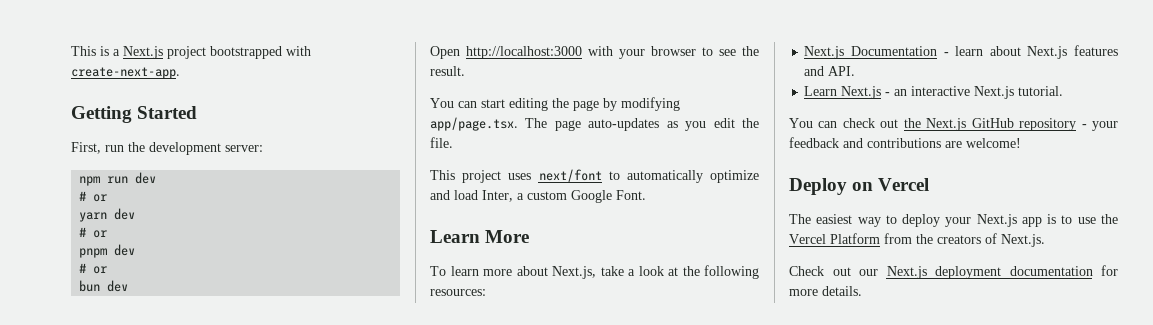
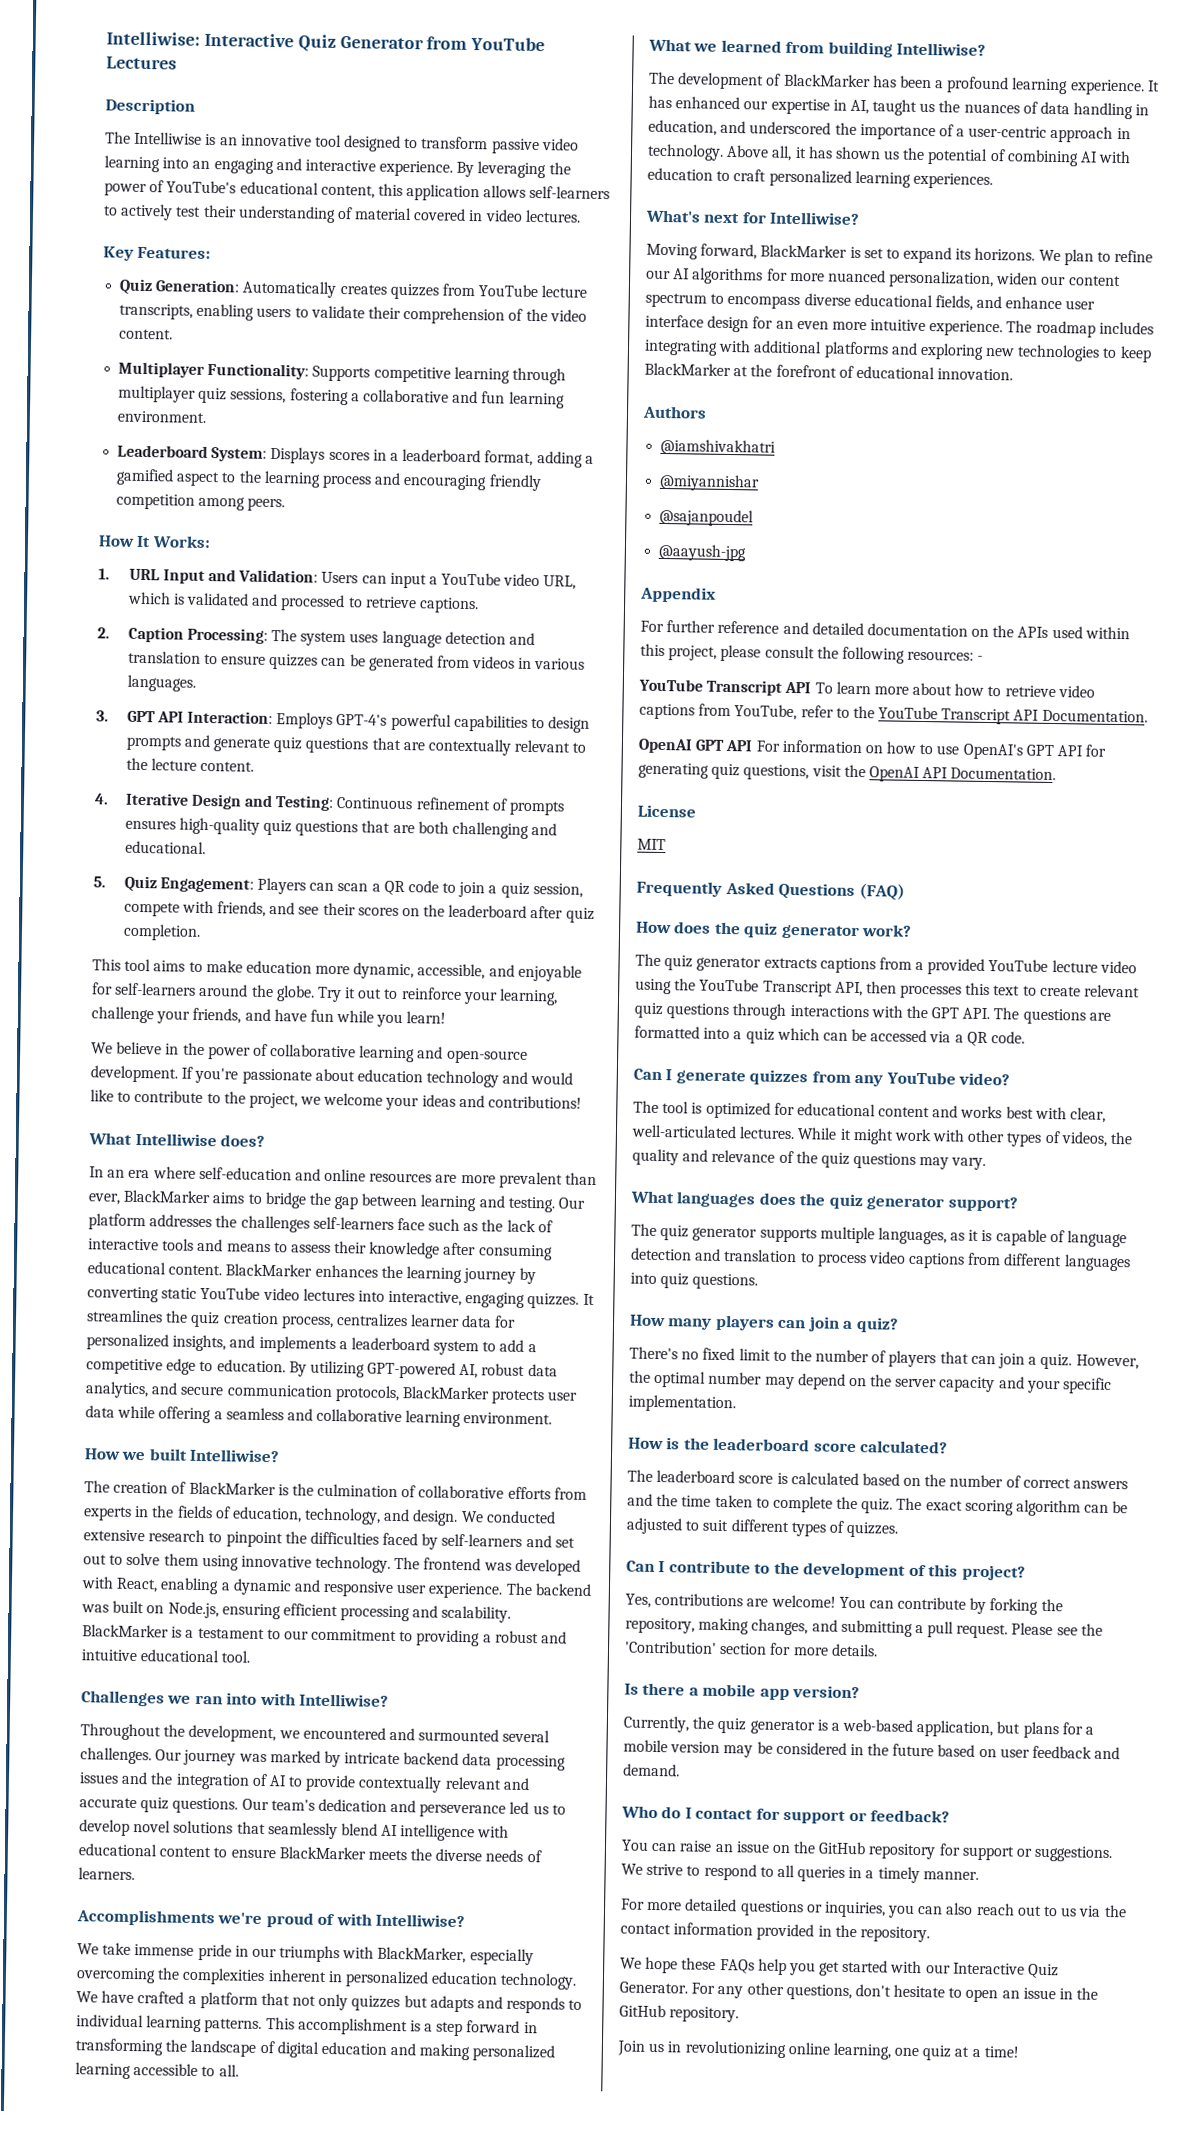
[71,46,311,59] [71,67,180,79] [71,106,198,123] [71,142,263,155] [79,172,157,186] [79,191,108,202] [79,208,136,222] [79,227,108,238] [79,244,136,258] [79,263,108,274] [79,280,129,292] [430,46,759,59] [430,66,465,76] [430,97,680,111] [430,117,759,131] [430,137,453,148] [430,169,759,183] [430,190,646,203] [430,230,530,243] [430,265,759,279] [430,289,486,296] [804,45,1118,59] [804,66,856,76] [804,86,1064,99] [789,118,1118,131] [789,137,1021,148] [789,178,930,195] [789,214,1118,227] [789,233,1045,247] [789,265,1118,279] [789,286,862,296] This is a Next.js project bootstrapped with create-next-app. // Getting Started // First, run the development server: // npm run dev // # or // yarn dev // # or // pnpm dev // # or // bun dev // Open http://localhost:3000 with your browser to see the result. // You can start editing the page by modifying app/page.tsx. The page auto-updates as you edit the file. // This project uses next/font to automatically optimize and load Inter, a custom Google Font. // Learn More // To learn more about Next.js, take a look at the following resources: // Next.js Documentation - learn about Next.js features and API. // Learn Next.js - an interactive Next.js tutorial. // You can check out the Next.js GitHub repository - your feedback and contributions are welcome! // Deploy on Vercel // The easiest way to deploy your Next.js app is to use the Vercel Platform from the creators of Next.js. // Check out our Next.js deployment documentation for more details. -> [106,31,546,52] [106,56,177,70] [105,98,195,115] [105,131,579,155] [104,155,571,179] [104,180,611,202] [103,203,581,223] [103,246,212,261] [119,278,588,300] [119,303,587,325] [119,328,174,340] [118,361,566,385] [118,385,565,409] [117,410,207,423] [117,444,594,468] [116,468,542,492] [116,493,286,512] [98,535,211,549] [98,568,577,590] [127,591,479,614] [97,626,535,648] [127,650,586,672] [126,674,196,692] [96,710,591,733] [125,734,587,756] [125,757,254,772] [94,792,565,816] [124,817,558,839] [124,840,206,854] [93,875,583,898] [123,900,595,923] [122,923,201,941] [92,958,582,982] [92,982,559,1006] [91,1006,447,1028] [91,1041,528,1064] [90,1065,574,1088] [90,1089,583,1111] [88,1132,266,1147] [89,1166,598,1189] [88,1189,586,1213] [88,1213,553,1233] [88,1238,553,1261] [87,1261,537,1285] [87,1286,595,1309] [86,1309,517,1330] [86,1333,537,1356] [86,1358,558,1379] [85,1381,578,1405] [85,1405,553,1427] [84,1448,281,1463] [84,1480,587,1500] [83,1505,556,1526] [83,1529,575,1550] [83,1552,581,1576] [81,1576,592,1599] [81,1600,512,1623] [82,1624,568,1647] [81,1649,251,1663] [81,1690,390,1707] [80,1723,551,1743] [80,1747,566,1771] [79,1771,530,1793] [79,1797,566,1818] [79,1819,510,1842] [78,1843,542,1863] [78,1867,135,1881] [76,1909,466,1928] [77,1942,534,1966] [76,1967,578,1990] [76,1990,583,2014] [76,2014,538,2037] [75,2038,556,2062] [75,2062,239,2079] [648,38,987,58] [649,71,1160,96] [648,95,1150,120] [648,119,1131,143] [647,143,1132,167] [647,167,993,190] [645,209,861,225] [646,243,1154,266] [646,267,1121,289] [645,292,1096,311] [645,314,1154,338] [644,339,1152,363] [644,362,1014,381] [642,405,707,419] [660,438,777,456] [659,473,761,492] [659,508,755,527] [658,543,747,562] [640,586,716,603] [640,620,1130,640] [640,643,984,664] [638,678,1095,698] [639,703,1148,725] [638,738,1107,760] [638,762,1057,782] [637,804,696,818] [637,838,666,851] [636,880,905,901] [636,921,913,940] [635,953,1137,975] [635,978,1141,999] [634,1002,1111,1025] [634,1025,1026,1047] [633,1068,1011,1087] [633,1100,1107,1123] [631,1124,1134,1147] [632,1148,987,1171] [630,1190,1019,1212] [631,1223,1128,1248] [631,1247,1131,1272] [630,1272,759,1290] [629,1314,899,1333] [629,1346,1139,1370] [629,1370,1113,1394] [628,1394,736,1413] [628,1437,949,1454] [627,1469,1129,1490] [627,1493,1129,1517] [626,1517,899,1538] [626,1560,1026,1581] [625,1592,1063,1615] [625,1617,1103,1639] [624,1640,878,1657] [624,1682,861,1701] [623,1715,1095,1739] [623,1739,1121,1760] [623,1763,680,1777] [621,1805,951,1824] [621,1839,1114,1863] [621,1863,979,1884] [621,1898,1127,1919] [620,1922,930,1943] [620,1956,1060,1979] [619,1981,1099,2003] [619,2004,740,2023] [617,2040,1019,2061] Intelliwise: Interactive Quiz Generator from YouTube Lectures // Description // The Intelliwise is an innovative tool designed to transform passive video learning into an engaging and interactive experience. By leveraging the power of YouTube's educational content, this application allows self-learners to actively test their understanding of material covered in video lectures. // Key Features: // Quiz Generation: Automatically creates quizzes from YouTube lecture transcripts, enabling users to validate their comprehension of the video content. // Multiplayer Functionality: Supports competitive learning through multiplayer quiz sessions, fostering a collaborative and fun learning environment. // Leaderboard System: Displays scores in a leaderboard format, adding a gamified aspect to the learning process and encouraging friendly competition among peers. // How It Works: // 1. URL Input and Validation: Users can input a YouTube video URL, which is validated and processed to retrieve captions. // 2. Caption Processing: The system uses language detection and translation to ensure quizzes can be generated from videos in various languages. // 3. GPT API Interaction: Employs GPT-4's powerful capabilities to design prompts and generate quiz questions that are contextually relevant to the lecture content. // 4. Iterative Design and Testing: Continuous refinement of prompts ensures high-quality quiz questions that are both challenging and educational. // 5. Quiz Engagement: Players can scan a QR code to join a quiz session, compete with friends, and see their scores on the leaderboard after quiz completion. // This tool aims to make education more dynamic, accessible, and enjoyable for self-learners around the globe. Try it out to reinforce your learning, challenge your friends, and have fun while you learn! // We believe in the power of collaborative learning and open-source development. If you're passionate about education technology and would like to contribute to the project, we welcome your ideas and contributions! // What Intelliwise does? // In an era where self-education and online resources are more prevalent than ever, BlackMarker aims to bridge the gap between learning and testing. Our platform addresses the challenges self-learners face such as the lack of interactive tools and means to assess their knowledge after consuming educational content. BlackMarker enhances the learning journey by converting static YouTube video lectures into interactive, engaging quizzes. It streamlines the quiz creation process, centralizes learner data for personalized insights, and implements a leaderboard system to add a competitive edge to education. By utilizing GPT-powered AI, robust data analytics, and secure communication protocols, BlackMarker protects user data while offering a seamless and collaborative learning environment. // How we built Intelliwise? // The creation of BlackMarker is the culmination of collaborative efforts from experts in the fields of education, technology, and design. We conducted extensive research to pinpoint the difficulties faced by self-learners and set out to solve them using innovative technology. The frontend was developed with React, enabling a dynamic and responsive user experience. The backend was built on Node.js, ensuring efficient processing and scalability. BlackMarker is a testament to our commitment to providing a robust and intuitive educational tool. // Challenges we ran into with Intelliwise? // Throughout the development, we encountered and surmounted several challenges. Our journey was marked by intricate backend data processing issues and the integration of AI to provide contextually relevant and accurate quiz questions. Our team's dedication and perseverance led us to develop novel solutions that seamlessly blend AI intelligence with educational content to ensure BlackMarker meets the diverse needs of learners. // Accomplishments we're proud of with Intelliwise? // We take immense pride in our triumphs with BlackMarker, especially overcoming the complexities inherent in personalized education technology. We have crafted a platform that not only quizzes but adapts and responds to individual learning patterns. This accomplishment is a step forward in transforming the landscape of digital education and making personalized learning accessible to all. // What we learned from building Intelliwise? // The development of BlackMarker has been a profound learning experience. It has enhanced our expertise in AI, taught us the nuances of data handling in education, and underscored the importance of a user-centric approach in technology. Above all, it has shown us the potential of combining AI with education to craft personalized learning experiences. // What's next for Intelliwise? // Moving forward, BlackMarker is set to expand its horizons. We plan to refine our AI algorithms for more nuanced personalization, widen our content spectrum to encompass diverse educational fields, and enhance user interface design for an even more intuitive experience. The roadmap includes integrating with additional platforms and exploring new technologies to keep BlackMarker at the forefront of educational innovation. // Authors // @iamshivakhatri // @miyannishar // @sajanpoudel // @aayush-jpg // Appendix // For further reference and detailed documentation on the APIs used within this project, please consult the following resources: - // YouTube Transcript API To learn more about how to retrieve video captions from YouTube, refer to the YouTube Transcript API Documentation. // OpenAI GPT API For information on how to use OpenAI's GPT API for generating quiz questions, visit the OpenAI API Documentation. // License // MIT // Frequently Asked Questions (FAQ) // How does the quiz generator work? // The quiz generator extracts captions from a provided YouTube lecture video using the YouTube Transcript API, then processes this text to create relevant quiz questions through interactions with the GPT API. The questions are formatted into a quiz which can be accessed via a QR code. // Can I generate quizzes from any YouTube video? // The tool is optimized for educational content and works best with clear, well-articulated lectures. While it might work with other types of videos, the quality and relevance of the quiz questions may vary. // What languages does the quiz generator support? // The quiz generator supports multiple languages, as it is capable of language detection and translation to process video captions from different languages into quiz questions. // How many players can join a quiz? // There's no fixed limit to the number of players that can join a quiz. However, the optimal number may depend on the server capacity and your specific implementation. // How is the leaderboard score calculated? // The leaderboard score is calculated based on the number of correct answers and the time taken to complete the quiz. The exact scoring algorithm can be adjusted to suit different types of quizzes. // Can I contribute to the development of this project? // Yes, contributions are welcome! You can contribute by forking the repository, making changes, and submitting a pull request. Please see the 'Contribution' section for more details. // Is there a mobile app version? // Currently, the quiz generator is a web-based application, but plans for a mobile version may be considered in the future based on user feedback and demand. // Who do I contact for support or feedback? // You can raise an issue on the GitHub repository for support or suggestions. We strive to respond to all queries in a timely manner. // For more detailed questions or inquiries, you can also reach out to us via the contact information provided in the repository. // We hope these FAQs help you get started with our Interactive Quiz Generator. For any other questions, don't hesitate to open an issue in the GitHub repository. // Join us in revolutionizing online learning, one quiz at a time!

